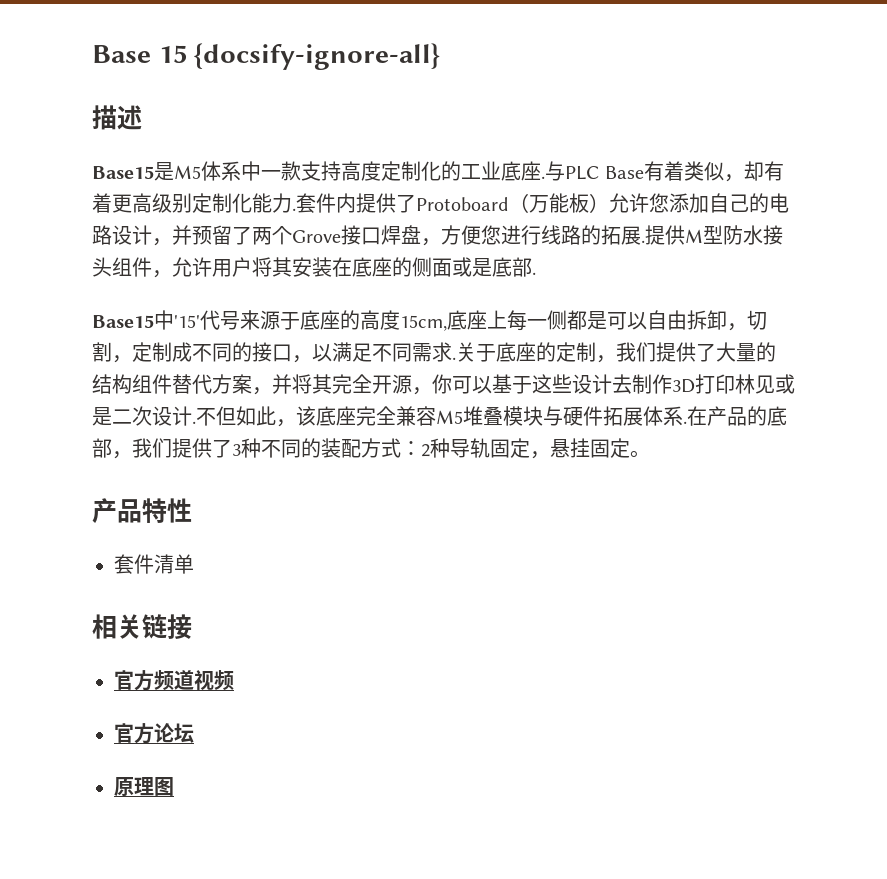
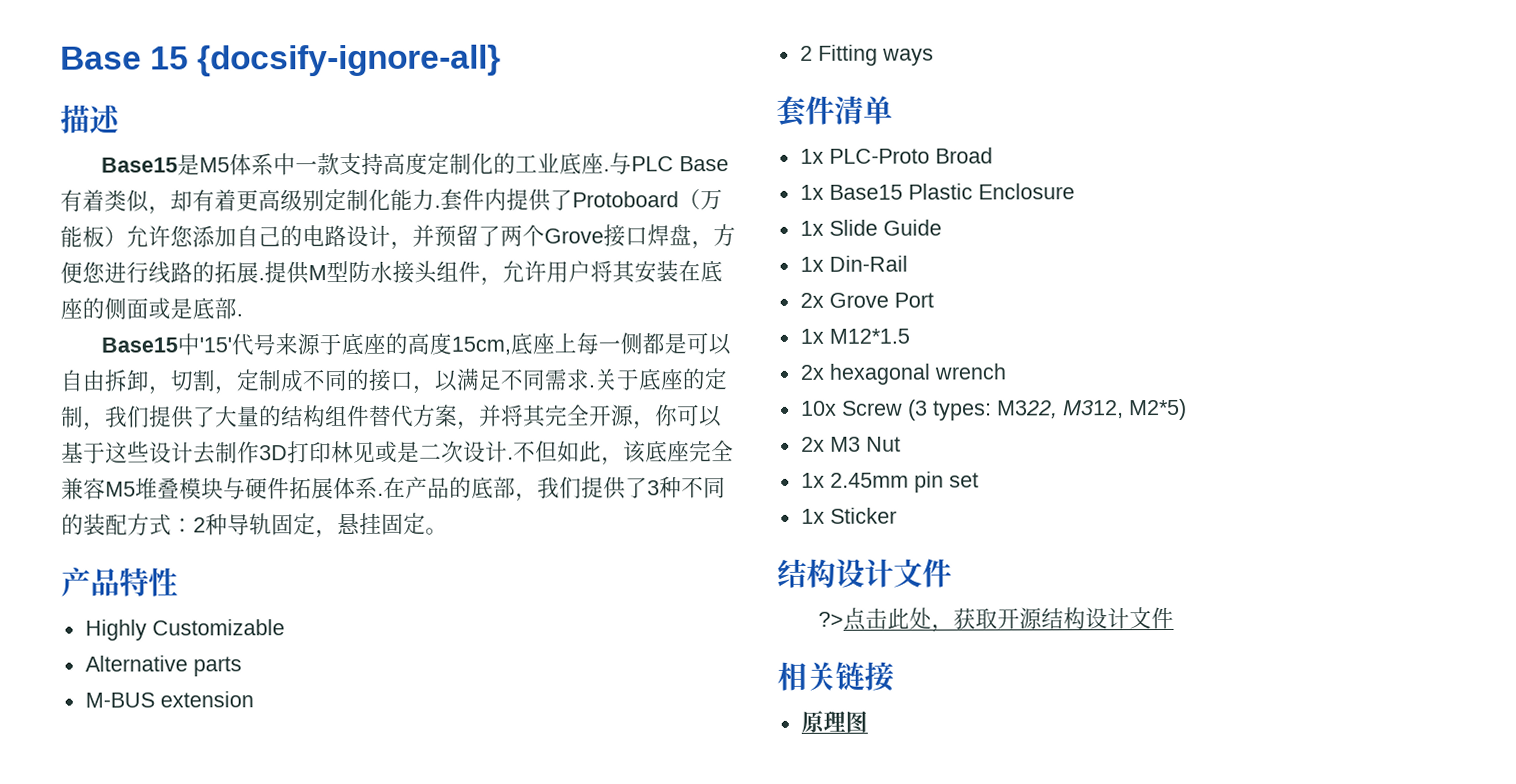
[114,554,194,574] [92,614,192,639] [114,670,234,691] [114,723,194,744] 套件清单 // 相关链接 // 官方频道视频 // 官方论坛 -> [84,619,285,641] [84,655,242,677] [84,691,254,708] [799,44,934,66] [776,95,893,127] [799,147,993,164] [799,183,1075,200] [799,219,942,236] [799,255,908,272] [799,292,934,308] [799,328,910,344] [799,363,1006,385] [800,398,1187,421] [800,436,901,452] [800,471,979,493] [800,507,897,524] [777,558,952,588] [818,606,1175,633] [777,661,894,692] Highly Customizable // Alternative parts // M-BUS extension // 2 Fitting ways // 套件清单 // 1x PLC-Proto Broad // 1x Base15 Plastic Enclosure // 1x Slide Guide // 1x Din-Rail // 2x Grove Port // 1x M12*1.5 // 2x hexagonal wrench // 10x Screw (3 types: M322, M312, M2*5) // 2x M3 Nut // 1x 2.45mm pin set // 1x Sticker // 结构设计文件 // ?>点击此处，获取开源结构设计文件 // 相关链接

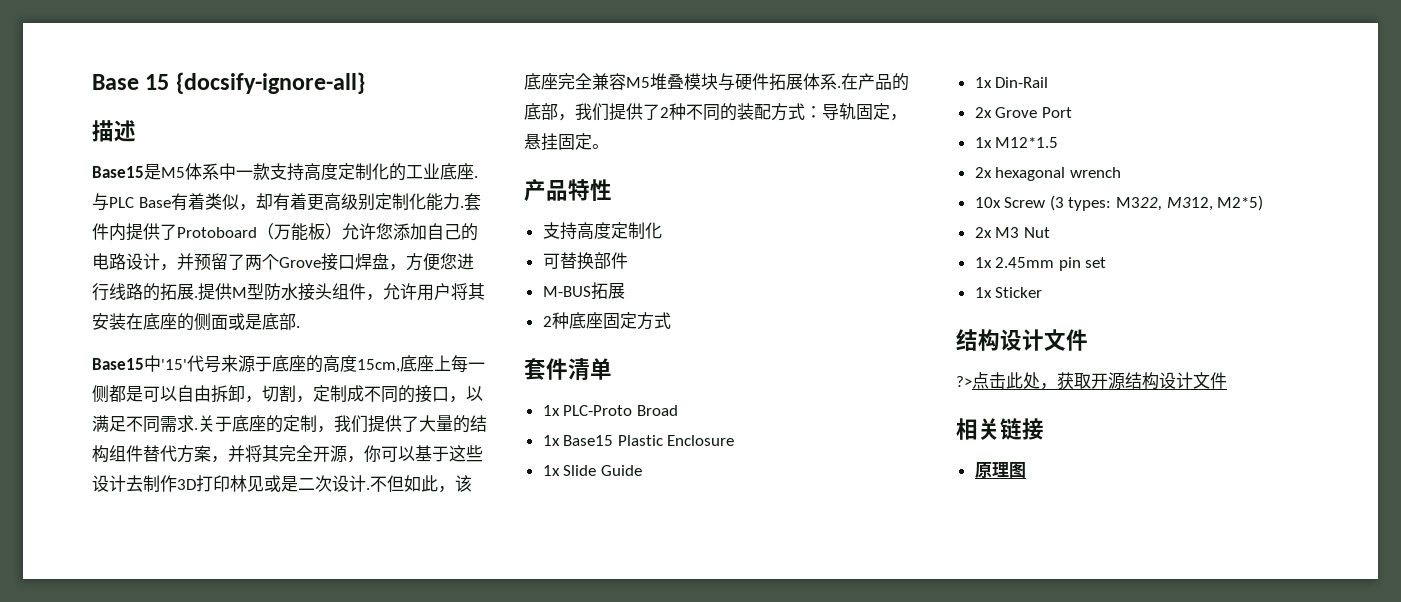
[647,480,660,496] 3 -> [660,107,669,118] 2
[193,513,228,536] 2种 -> (822, 112) none
[84,619,285,641] [84,655,242,677] Highly Customizable // Alternative parts -> [542,222,662,240] [542,252,628,270] 支持高度定制化 // 可替换部件
[159,691,254,708] [799,44,934,66] extension // 2 Fitting ways -> [590,282,625,299] [542,312,671,330] 拓展 // 2种底座固定方式

